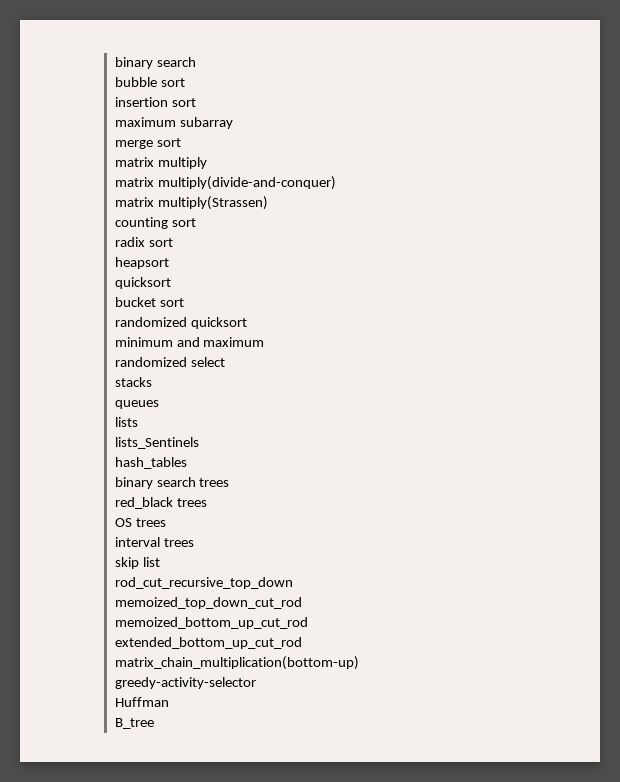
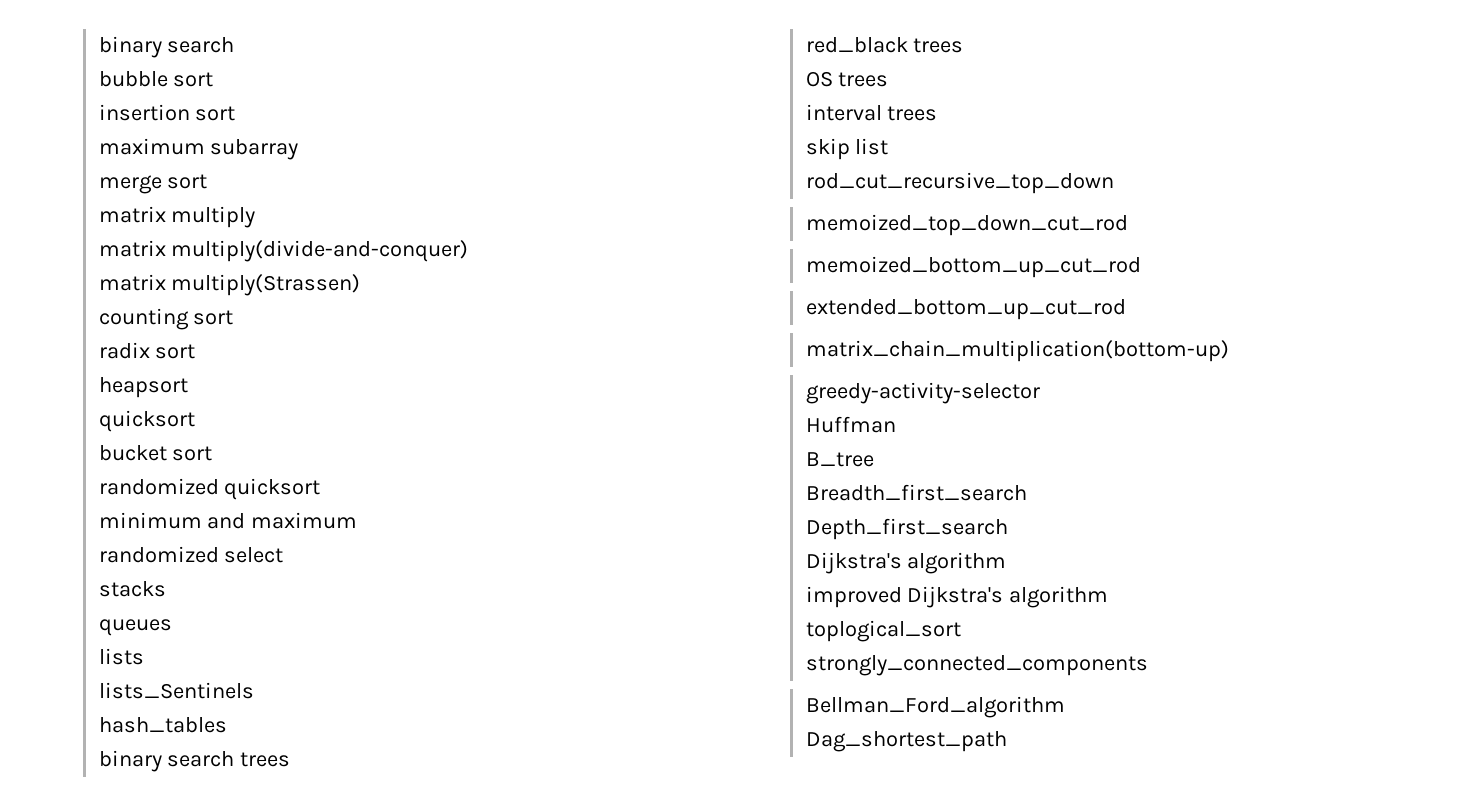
(154, 723) none -> [805,484,1027,501] [805,518,1008,540] [805,552,1007,574] [805,586,1109,608] [805,620,961,642] [805,655,1148,676] [805,696,1065,718] [805,731,1007,752] // Breadth_first_search // Depth_first_search // Dijkstra's algorithm // improved Dijkstra's algorithm // toplogical_sort // strongly_connected_components // Bellman_Ford_algorithm // Dag_shortest_path

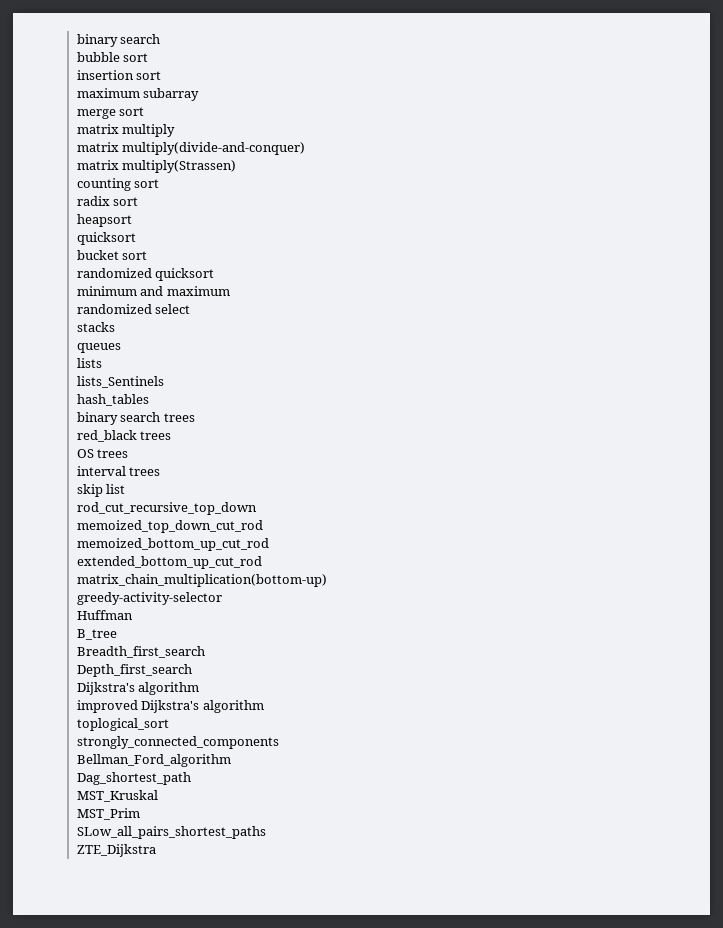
(1007, 741) none -> [76,790,158,802] [76,808,140,820] [76,826,266,839] [76,844,156,857] // MST_Kruskal // MST_Prim // SLow_all_pairs_shortest_paths // ZTE_Dijkstra

